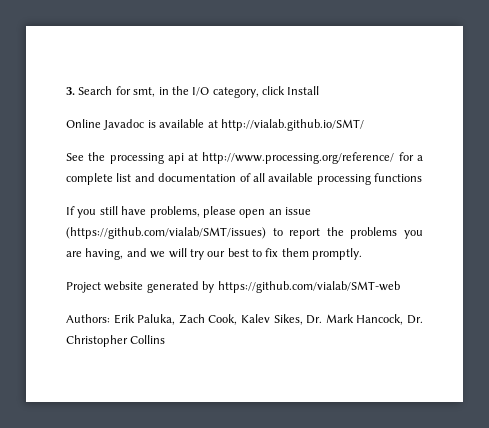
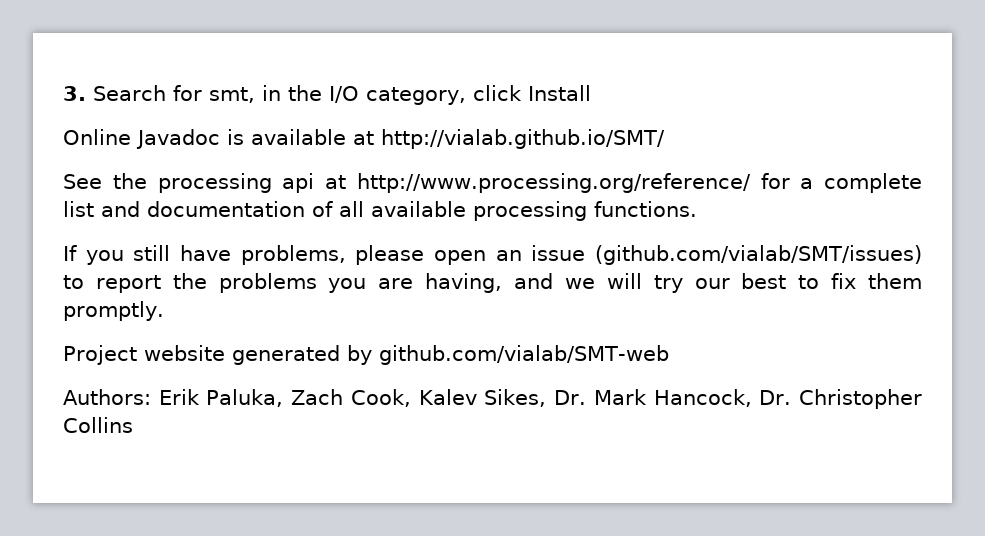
[374,173,422,182] functions -> [594,201,697,217] functions.
[66,227,266,239] (https://github.com/vialab/SMT/issues) -> [595,245,922,265] (github.com/vialab/SMT/issues)
[217,281,400,293] https://github.com/vialab/SMT-web -> [379,345,669,365] github.com/vialab/SMT-web

